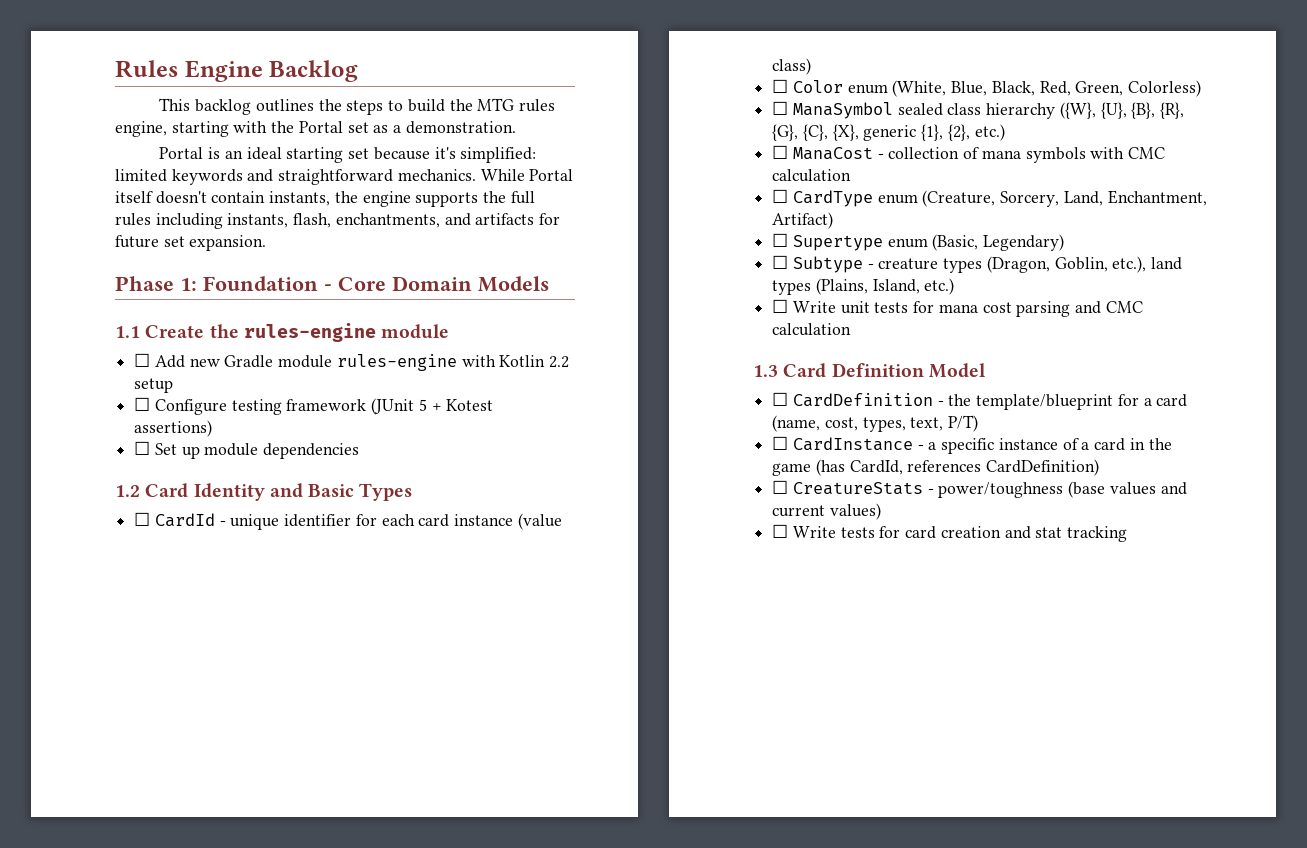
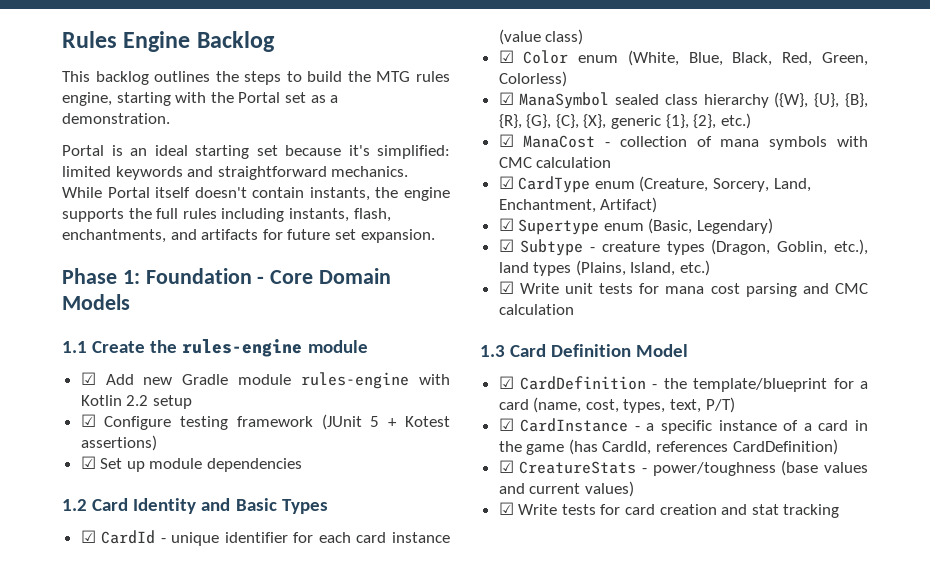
[134,353,151,367] ☐ -> [80,372,96,385] ☑
[134,397,151,411] ☐ -> [80,414,96,427] ☑
[134,441,151,455] ☐ -> [80,456,96,469] ☑
[134,512,151,526] ☐ -> [80,530,96,543] ☑
[772,79,789,93] ☐ -> [498,50,514,63] ☑
[772,101,789,115] ☐ -> [498,92,514,105] ☑
[772,145,789,159] ☐ -> [498,134,514,147] ☑
[772,189,789,203] ☐ -> [498,176,514,189] ☑
[772,233,789,247] ☐ -> [498,218,514,231] ☑
[772,255,789,269] ☐ -> [498,239,514,252] ☑
[772,299,789,313] ☐ -> [498,281,514,294] ☑
[772,392,789,406] ☐ -> [498,376,514,389] ☑
[772,436,789,450] ☐ -> [498,418,514,431] ☑
[772,480,789,494] ☐ -> [498,460,514,473] ☑
[772,524,789,538] ☐ -> [498,502,514,515] ☑

